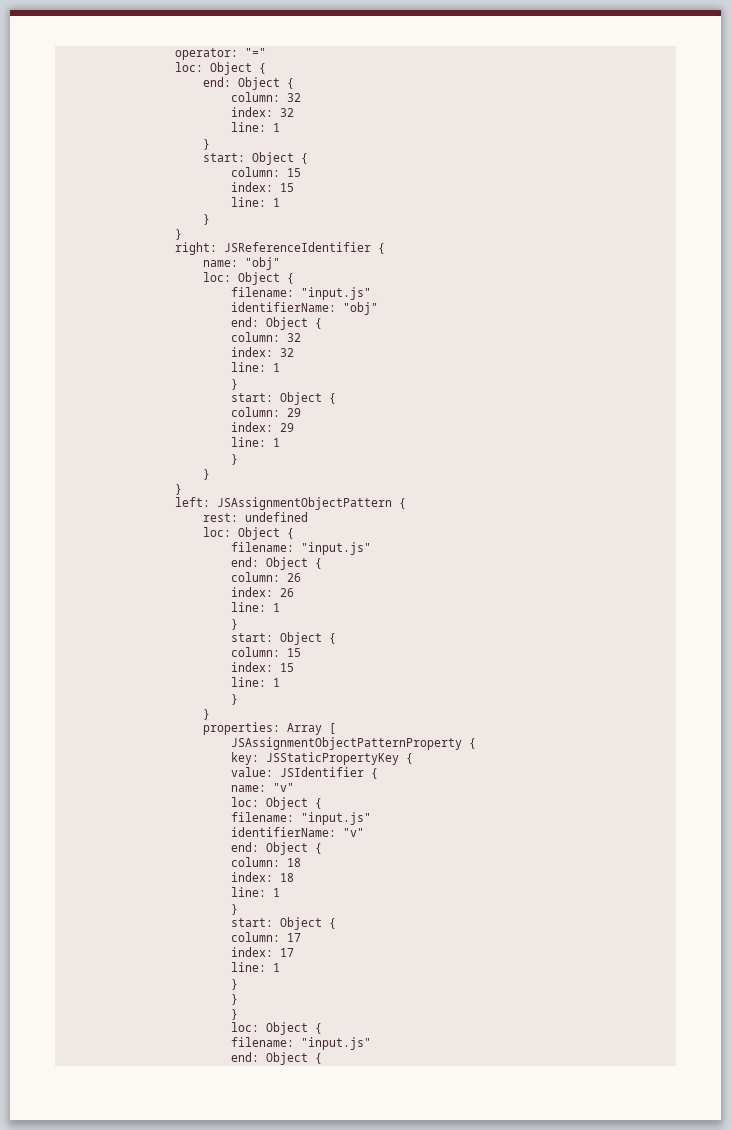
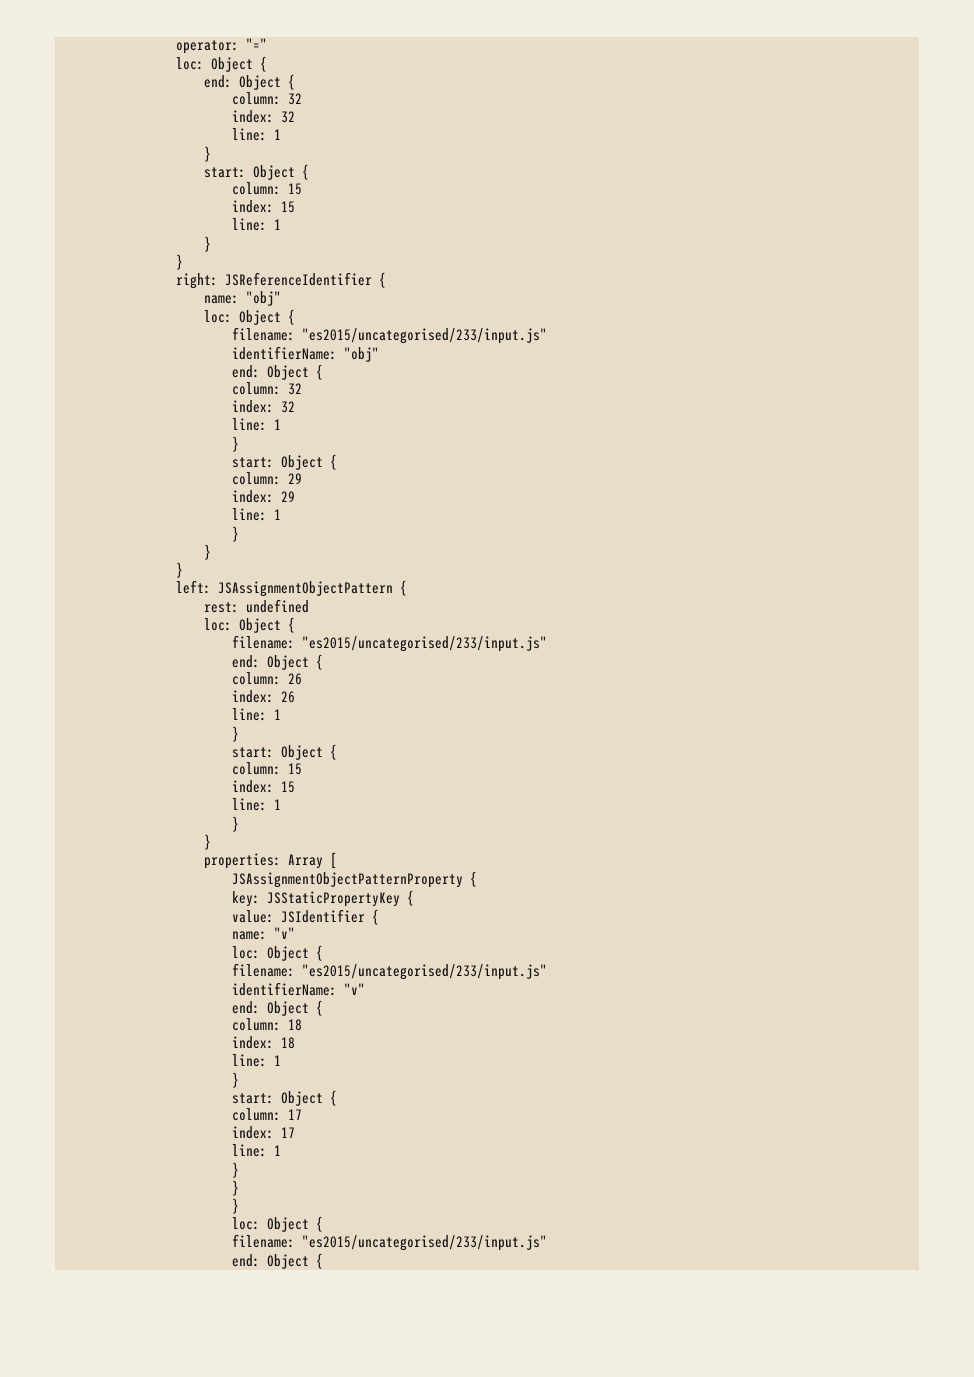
[300,287,371,300] "input.js" -> [301,328,547,344] "es2015/uncategorised/233/input.js"
[300,542,371,555] "input.js" -> [301,636,547,652] "es2015/uncategorised/233/input.js"
[300,812,371,825] "input.js" -> [301,964,547,980] "es2015/uncategorised/233/input.js"
[300,1037,371,1050] "input.js" -> [301,1235,547,1251] "es2015/uncategorised/233/input.js"

